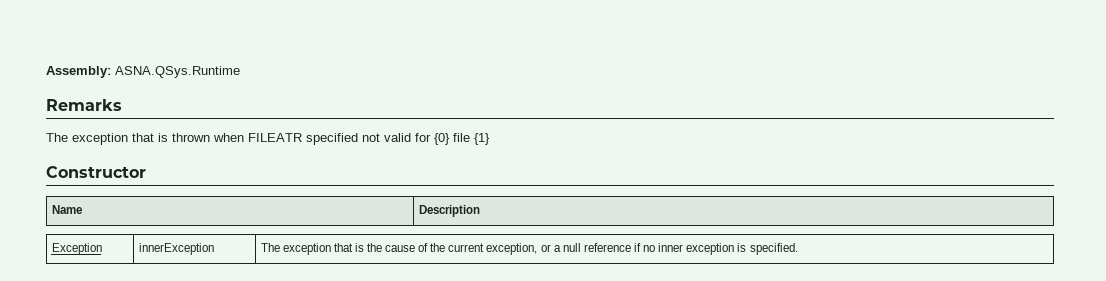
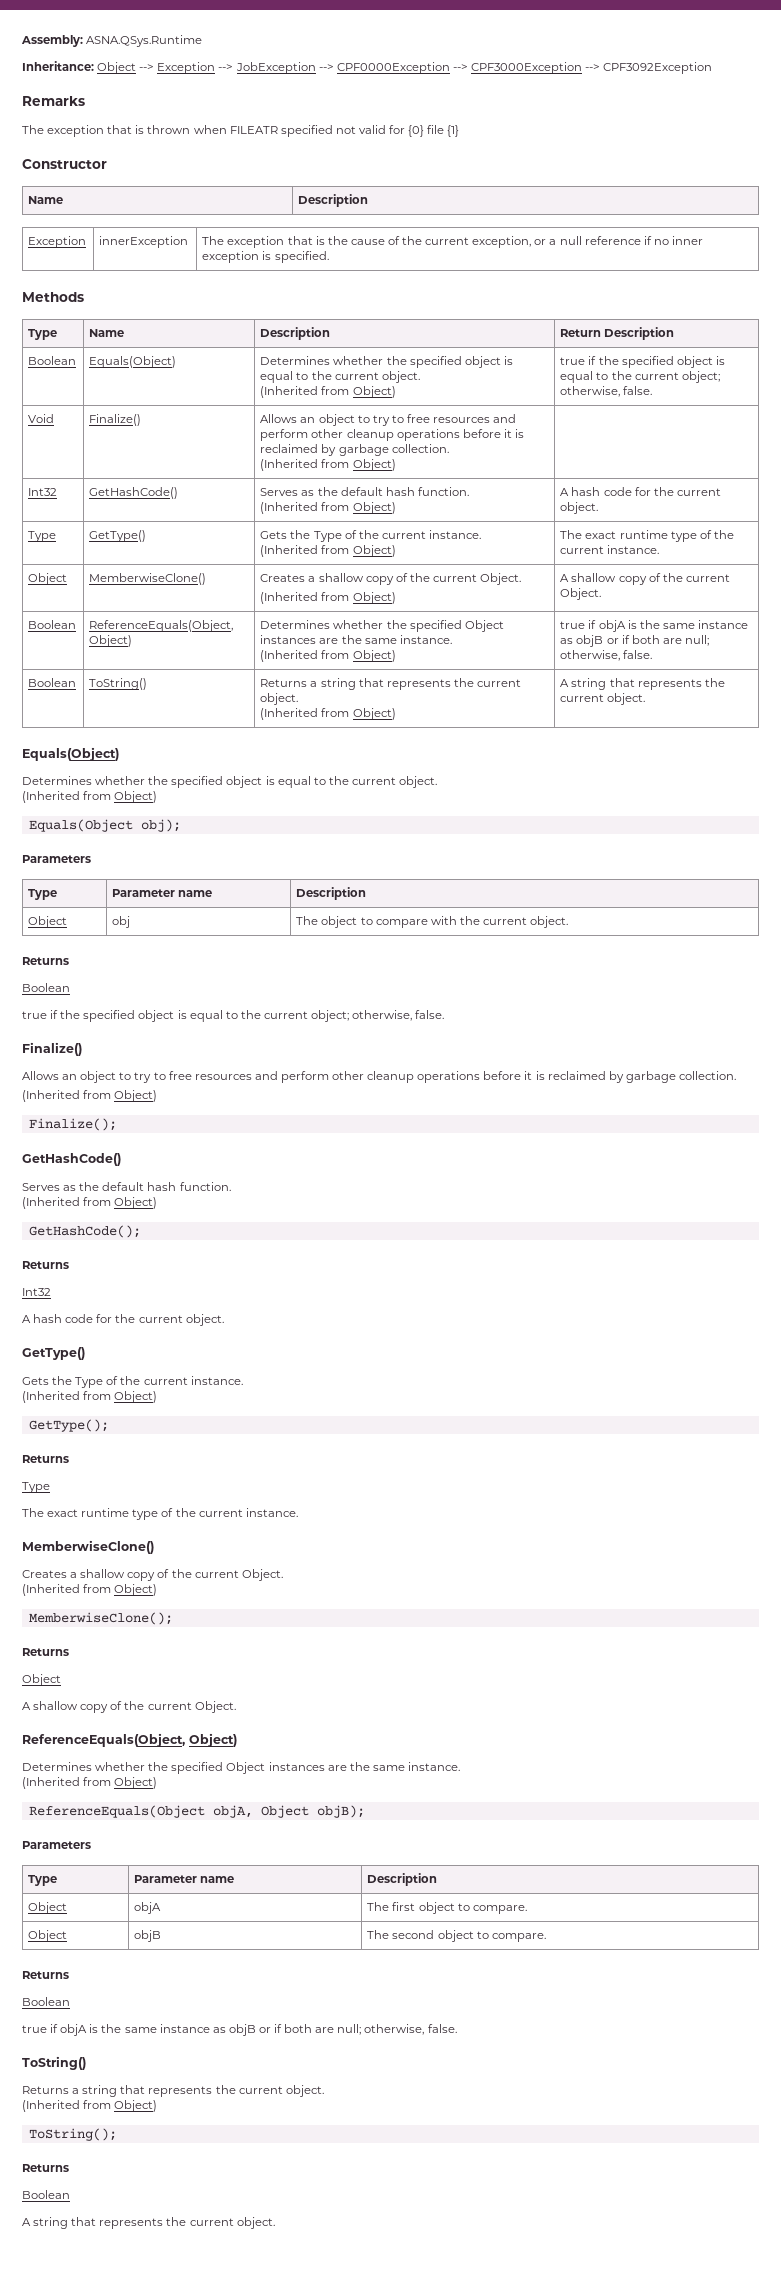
(240, 72) none -> [22,61,713,74] // Inheritance: Object --> Exception --> JobException --> CPF0000Exception --> CPF3000Exception --> CPF3092Exception
(798, 249) none -> [22,292,84,302] [28,329,58,340] [89,329,125,337] [260,327,331,340] [560,327,675,340] [28,356,77,365] [89,356,177,368] [260,356,513,368] [260,371,420,383] [260,386,396,398] [560,356,725,368] [560,371,720,383] [560,386,653,397] [28,414,55,423] [89,414,142,426] [260,414,517,426] [260,429,524,441] [260,444,449,456] [260,459,396,471] [28,488,58,496] [89,487,179,499] [260,487,469,496] [260,502,396,514] [560,487,721,496] [560,502,599,514] [28,531,57,542] [89,530,147,542] [260,530,481,542] [260,545,396,557] [560,530,734,542] [560,545,660,554] [28,573,68,585] [89,573,207,585] [260,573,522,585] [260,592,396,604] [560,573,730,585] [560,588,602,600] [28,620,77,629] [89,620,234,632] [89,635,133,647] [260,620,504,632] [260,635,452,644] [260,650,396,662] [560,620,748,632] [560,635,709,647] [560,650,653,661] [28,678,77,687] [89,678,148,690] [260,678,521,690] [260,693,299,705] [260,708,396,720] [560,678,725,690] [560,693,646,705] [22,747,119,761] [22,776,438,788] [22,791,158,803] [28,819,181,832] [22,855,91,863] [28,889,58,900] [112,889,213,897] [296,887,367,900] [28,916,68,928] [112,916,131,928] [296,916,569,928] [22,957,69,965] [22,983,70,992] [22,1010,445,1022] [22,1042,82,1056] [22,1071,736,1083] [22,1090,158,1102] [28,1118,117,1131] [22,1153,121,1166] [22,1182,231,1191] [22,1197,158,1209] [28,1225,141,1238] [22,1261,69,1269] [22,1288,51,1296] [22,1314,224,1326] [22,1347,85,1360] [22,1376,243,1388] [22,1391,158,1403] [28,1419,109,1432] [22,1455,69,1463] [22,1482,50,1493] [22,1508,298,1520] [22,1540,154,1554] [22,1569,283,1581] [22,1584,158,1596] [28,1612,173,1625] [22,1648,69,1656] [22,1674,61,1686] [22,1701,236,1713] [22,1733,237,1747] [22,1762,460,1774] [22,1777,158,1789] [28,1805,365,1818] [22,1841,91,1849] [28,1875,58,1886] [134,1875,235,1883] [367,1873,438,1886] [28,1902,68,1914] [134,1902,162,1914] [367,1902,527,1914] [28,1930,68,1942] [134,1930,162,1942] [367,1930,546,1942] [22,1971,69,1979] [22,1997,70,2006] [22,2024,457,2036] [22,2056,86,2070] [22,2085,324,2097] [22,2100,158,2112] [28,2128,117,2141] [22,2164,69,2172] [22,2190,70,2199] [22,2217,275,2229] // Methods // Type | Name | Description | Return Description // Boolean | Equals(Object) | Determines whether the specified object is equal to the current object. // (Inherited from Object) | true if the specified object is equal to the current object; otherwise, false. // Void | Finalize() | Allows an object to try to free resources and perform other cleanup operations before it is reclaimed by garbage collection. // (Inherited from Object) | // Int32 | GetHashCode() | Serves as the default hash function. // (Inherited from Object) | A hash code for the current object. // Type | GetType() | Gets the Type of the current instance. // (Inherited from Object) | The exact runtime type of the current instance. // Object | MemberwiseClone() | Creates a shallow copy of the current Object. // (Inherited from Object) | A shallow copy of the current Object. // Boolean | ReferenceEquals(Object, Object) | Determines whether the specified Object instances are the same instance. // (Inherited from Object) | true if objA is the same instance as objB or if both are null; otherwise, false. // Boolean | ToString() | Returns a string that represents the current object. // (Inherited from Object) | A string that represents the current object. // Equals(Object) // Determines whether the specified object is equal to the current object. // (Inherited from Object) // Equals(Object obj); // Parameters // Type | Parameter name | Description // Object | obj | The object to compare with the current object. // Returns // Boolean // true if the specified object is equal to the current object; otherwise, false. // Finalize() // Allows an object to try to free resources and perform other cleanup operations before it is reclaimed by garbage collection. // (Inherited from Object) // Finalize(); // GetHashCode() // Serves as the default hash function. // (Inherited from Object) // GetHashCode(); // Returns // Int32 // A hash code for the current object. // GetType() // Gets the Type of the current instance. // (Inherited from Object) // GetType(); // Returns // Type // The exact runtime type of the current instance. // MemberwiseClone() // Creates a shallow copy of the current Object. // (Inherited from Object) // MemberwiseClone(); // Returns // Object // A shallow copy of the current Object. // ReferenceEquals(Object, Object) // Determines whether the specified Object instances are the same instance. // (Inherited from Object) // ReferenceEquals(Object objA, Object objB); // Parameters // Type | Parameter name | Description // Object | objA | The first object to compare. // Object | objB | The second object to compare. // Returns // Boolean // true if objA is the same instance as objB or if both are null; otherwise, false. // ToString() // Returns a string that represents the current object. // (Inherited from Object) // ToString(); // Returns // Boolean // A string that represents the current object.

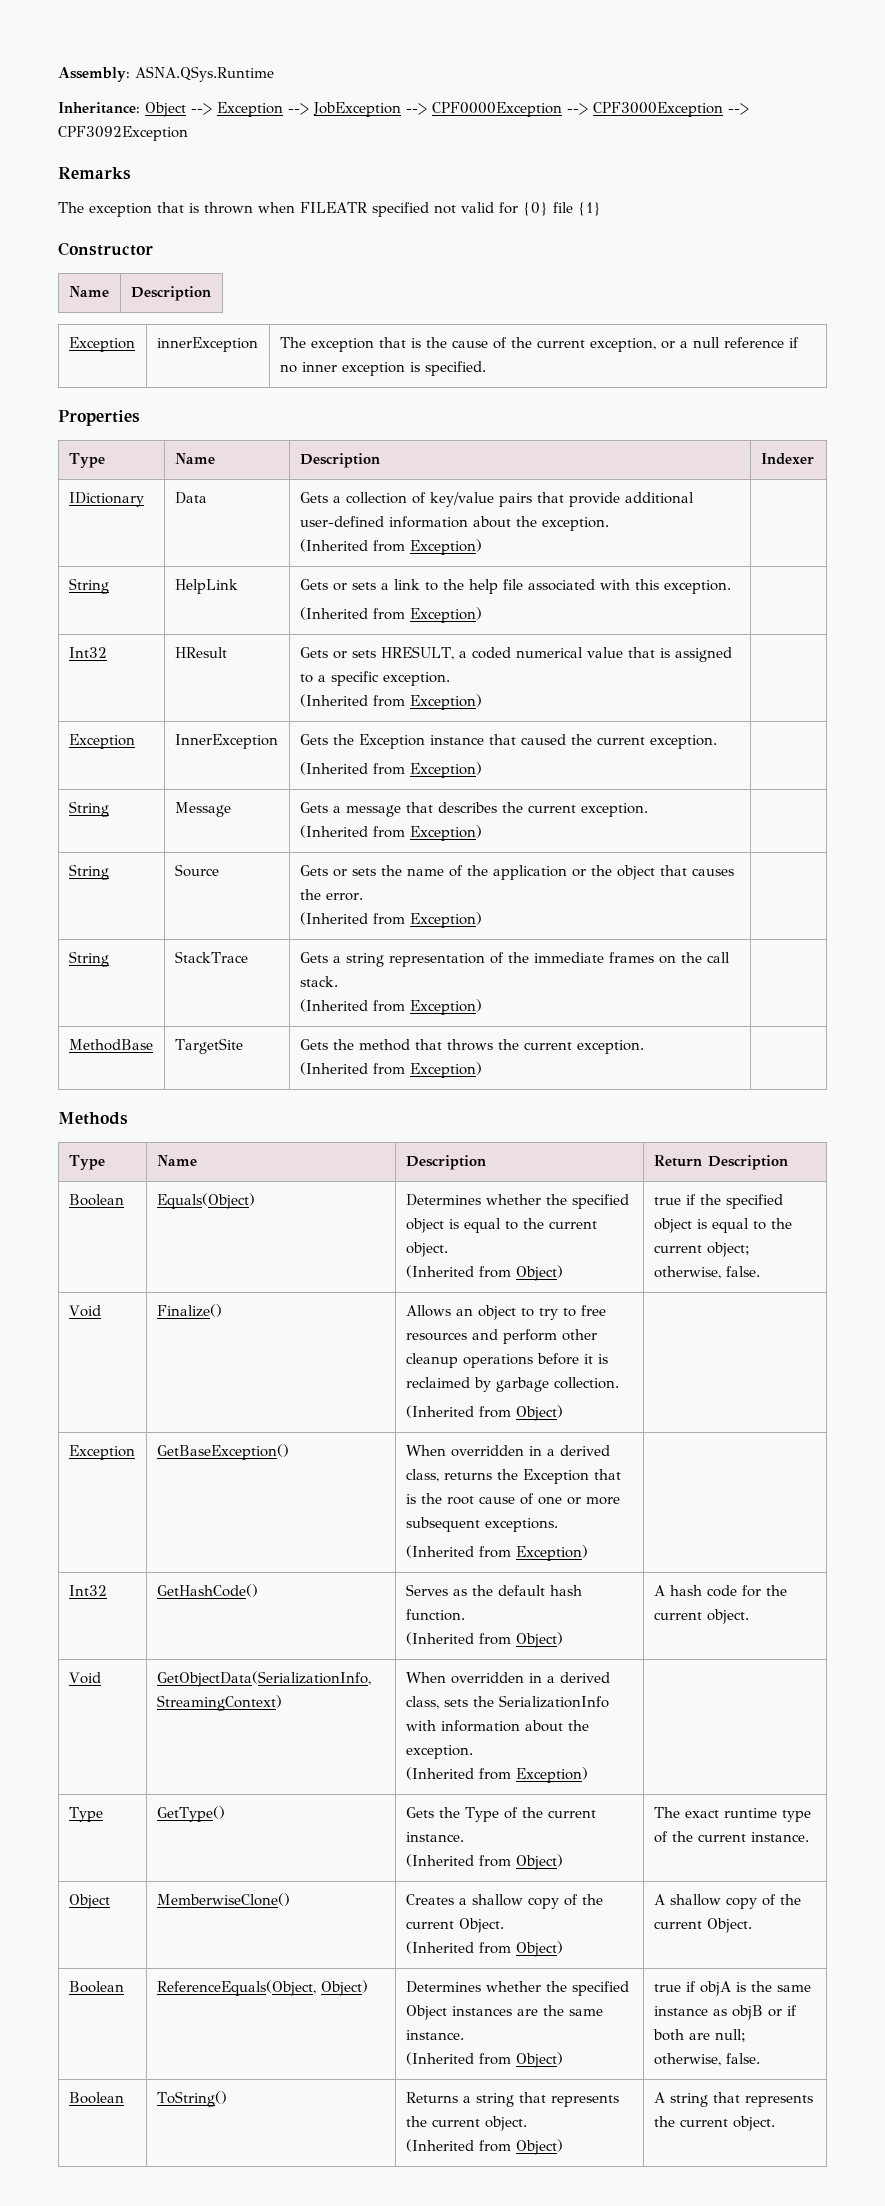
(329, 257) none -> [58,410,140,426] [68,453,105,468] [174,453,215,464] [299,453,380,468] [760,453,814,465] [68,492,144,507] [174,492,207,504] [299,492,694,507] [299,516,609,531] [299,539,482,555] [68,578,109,594] [174,579,238,594] [299,579,731,594] [299,607,482,623] [68,647,107,658] [174,647,227,658] [299,646,732,662] [299,671,450,686] [299,694,482,710] [68,734,135,749] [174,734,278,749] [299,734,717,749] [299,762,482,778] [68,801,109,817] [174,802,231,817] [299,802,648,817] [299,825,482,841] [68,864,109,880] [174,864,219,877] [299,865,734,880] [299,889,363,901] [299,912,482,928] [68,951,109,967] [174,951,248,963] [299,952,730,967] [299,976,338,987] [299,999,482,1015] [68,1039,153,1051] [174,1038,243,1054] [299,1039,644,1054] [299,1062,482,1078] // Properties // Type | Name | Description | Indexer // IDictionary | Data | Gets a collection of key/value pairs that provide additional user-defined information about the exception. // (Inherited from Exception) | // String | HelpLink | Gets or sets a link to the help file associated with this exception. // (Inherited from Exception) | // Int32 | HResult | Gets or sets HRESULT, a coded numerical value that is assigned to a specific exception. // (Inherited from Exception) | // Exception | InnerException | Gets the Exception instance that caused the current exception. // (Inherited from Exception) | // String | Message | Gets a message that describes the current exception. // (Inherited from Exception) | // String | Source | Gets or sets the name of the application or the object that causes the error. // (Inherited from Exception) | // String | StackTrace | Gets a string representation of the immediate frames on the call stack. // (Inherited from Exception) | // MethodBase | TargetSite | Gets the method that throws the current exception. // (Inherited from Exception) |
(396, 465) none -> [68,1445,135,1460] [156,1444,289,1460] [405,1445,610,1457] [405,1469,621,1484] [405,1493,620,1505] [405,1517,558,1532] [405,1545,588,1561] // Exception | GetBaseException() | When overridden in a derived class, returns the Exception that is the root cause of one or more subsequent exceptions. // (Inherited from Exception) |
(599, 508) none -> [68,1672,101,1684] [156,1671,371,1687] [156,1695,282,1711] [405,1672,610,1684] [405,1695,609,1709] [405,1720,589,1732] [405,1745,473,1759] [405,1767,588,1783] // Void | GetObjectData(SerializationInfo, StreamingContext) | When overridden in a derived class, sets the SerializationInfo with information about the exception. // (Inherited from Exception) |
[22,747,119,761] [22,776,438,788] [22,791,158,803] [28,819,181,832] [22,855,91,863] [28,889,58,900] [112,889,213,897] [296,887,367,900] [28,916,68,928] [112,916,131,928] [296,916,569,928] [22,957,69,965] [22,983,70,992] [22,1010,445,1022] [22,1042,82,1056] [22,1071,736,1083] [22,1090,158,1102] [28,1118,117,1131] [22,1153,121,1166] [22,1182,231,1191] [22,1197,158,1209] [28,1225,141,1238] [22,1261,69,1269] [22,1288,51,1296] [22,1314,224,1326] [22,1347,85,1360] [22,1376,243,1388] [22,1391,158,1403] [28,1419,109,1432] [22,1455,69,1463] [22,1482,50,1493] [22,1508,298,1520] [22,1540,154,1554] [22,1569,283,1581] [22,1584,158,1596] [28,1612,173,1625] [22,1648,69,1656] [22,1674,61,1686] [22,1701,236,1713] [22,1733,237,1747] [22,1762,460,1774] [22,1777,158,1789] [28,1805,365,1818] [22,1841,91,1849] [28,1875,58,1886] [134,1875,235,1883] [367,1873,438,1886] [28,1902,68,1914] [134,1902,162,1914] [367,1902,527,1914] [28,1930,68,1942] [134,1930,162,1942] [367,1930,546,1942] [22,1971,69,1979] [22,1997,70,2006] [22,2024,457,2036] [22,2056,86,2070] [22,2085,324,2097] [22,2100,158,2112] [28,2128,117,2141] [22,2164,69,2172] [22,2190,70,2199] [22,2217,275,2229] // Equals(Object) // Determines whether the specified object is equal to the current object. // (Inherited from Object) // Equals(Object obj); // Parameters // Type | Parameter name | Description // Object | obj | The object to compare with the current object. // Returns // Boolean // true if the specified object is equal to the current object; otherwise, false. // Finalize() // Allows an object to try to free resources and perform other cleanup operations before it is reclaimed by garbage collection. // (Inherited from Object) // Finalize(); // GetHashCode() // Serves as the default hash function. // (Inherited from Object) // GetHashCode(); // Returns // Int32 // A hash code for the current object. // GetType() // Gets the Type of the current instance. // (Inherited from Object) // GetType(); // Returns // Type // The exact runtime type of the current instance. // MemberwiseClone() // Creates a shallow copy of the current Object. // (Inherited from Object) // MemberwiseClone(); // Returns // Object // A shallow copy of the current Object. // ReferenceEquals(Object, Object) // Determines whether the specified Object instances are the same instance. // (Inherited from Object) // ReferenceEquals(Object objA, Object objB); // Parameters // Type | Parameter name | Description // Object | objA | The first object to compare. // Object | objB | The second object to compare. // Returns // Boolean // true if objA is the same instance as objB or if both are null; otherwise, false. // ToString() // Returns a string that represents the current object. // (Inherited from Object) // ToString(); // Returns // Boolean // A string that represents the current object. -> (775, 2123) none

